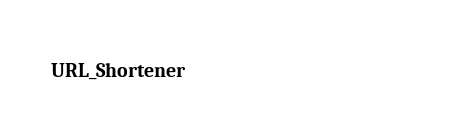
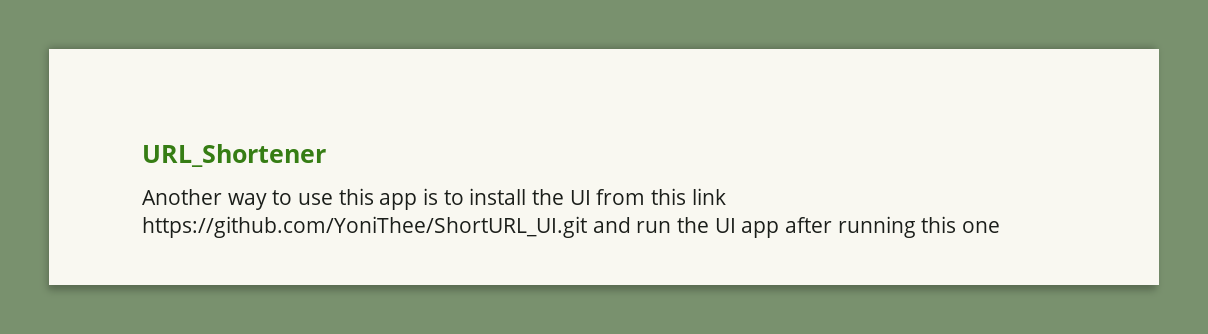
(186, 71) none -> [142,188,726,210] [142,216,1001,238] // Another way to use this app is to install the UI from this link https://github.com/YoniThee/ShortURL_UI.git and run the UI app after running this one

